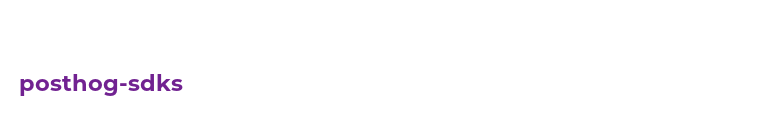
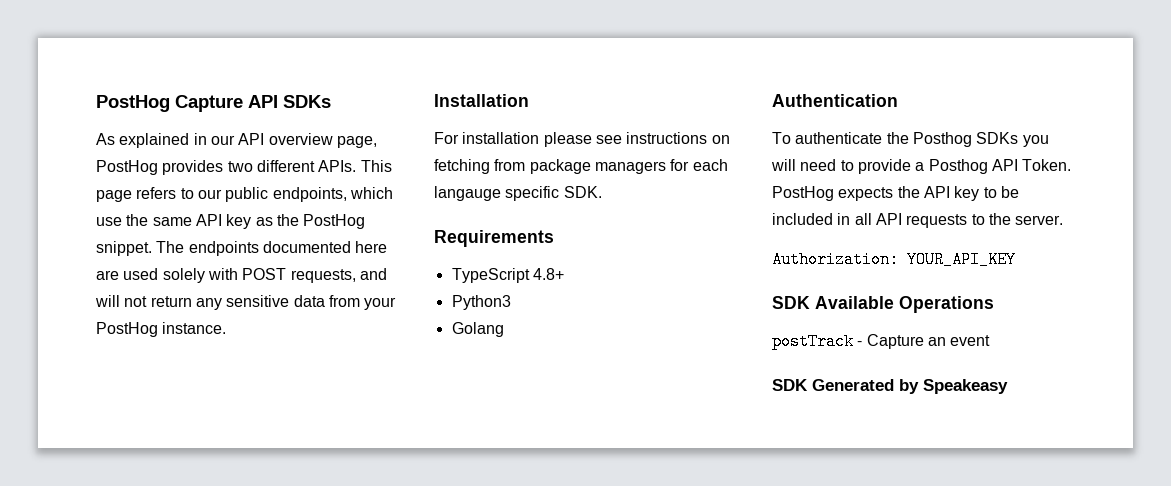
[19,74,183,96] posthog-sdks -> [96,95,331,112] [96,133,377,148] [96,160,392,175] [96,187,393,202] [96,214,366,229] [96,241,388,256] [96,268,387,283] [95,295,397,310] [96,322,227,337] [434,94,529,107] [434,132,730,147] [434,159,728,174] [434,186,602,201] [434,230,554,247] [451,268,564,283] [451,295,511,310] [451,322,504,337] [772,94,898,107] [772,132,1049,147] [771,159,1072,174] [772,186,1019,201] [772,213,1064,228] [772,251,1016,268] [772,296,994,313] [772,333,991,350] [772,379,1008,394] PostHog Capture API SDKs // As explained in our API overview page, PostHog provides two different APIs. This page refers to our public endpoints, which use the same API key as the PostHog snippet. The endpoints documented here are used solely with POST requests, and will not return any sensitive data from your PostHog instance. // Installation // For installation please see instructions on fetching from package managers for each langauge specific SDK. // Requirements // TypeScript 4.8+ // Python3 // Golang // Authentication // To authenticate the Posthog SDKs you will need to provide a Posthog API Token. PostHog expects the API key to be included in all API requests to the server. // Authorization: YOUR_API_KEY // SDK Available Operations // postTrack - Capture an event // SDK Generated by Speakeasy

